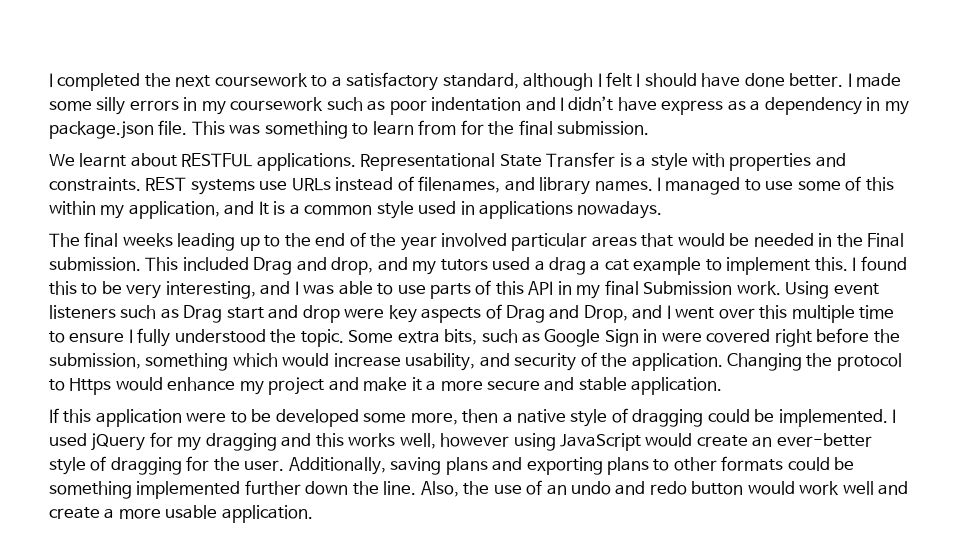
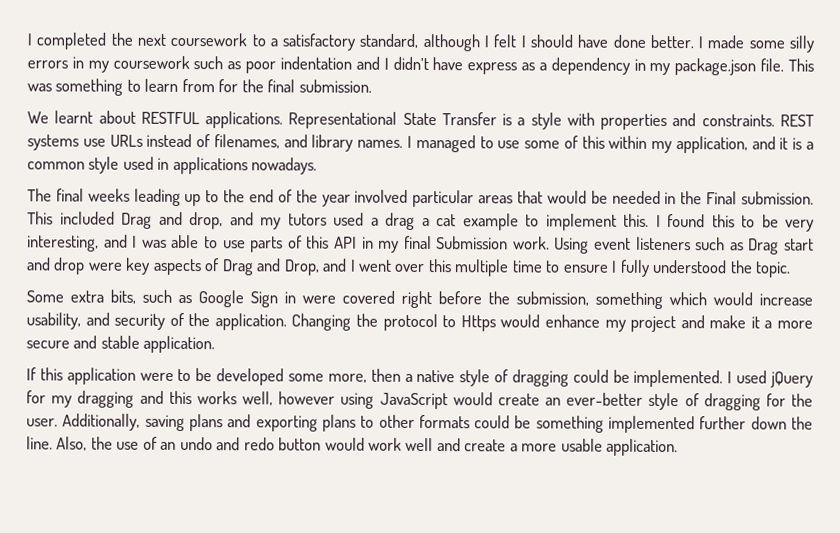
[258,201,269,215] It -> [779,137,789,150] it
(344, 338) none -> (792, 269) //

